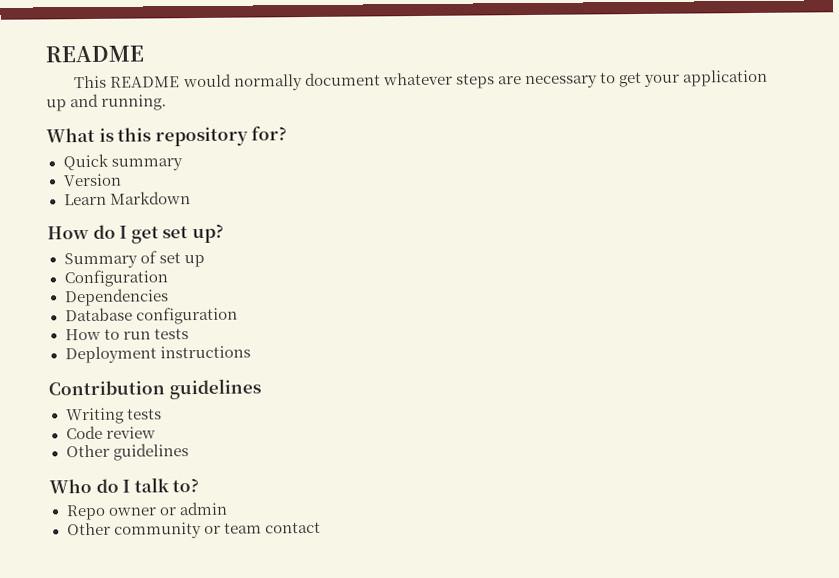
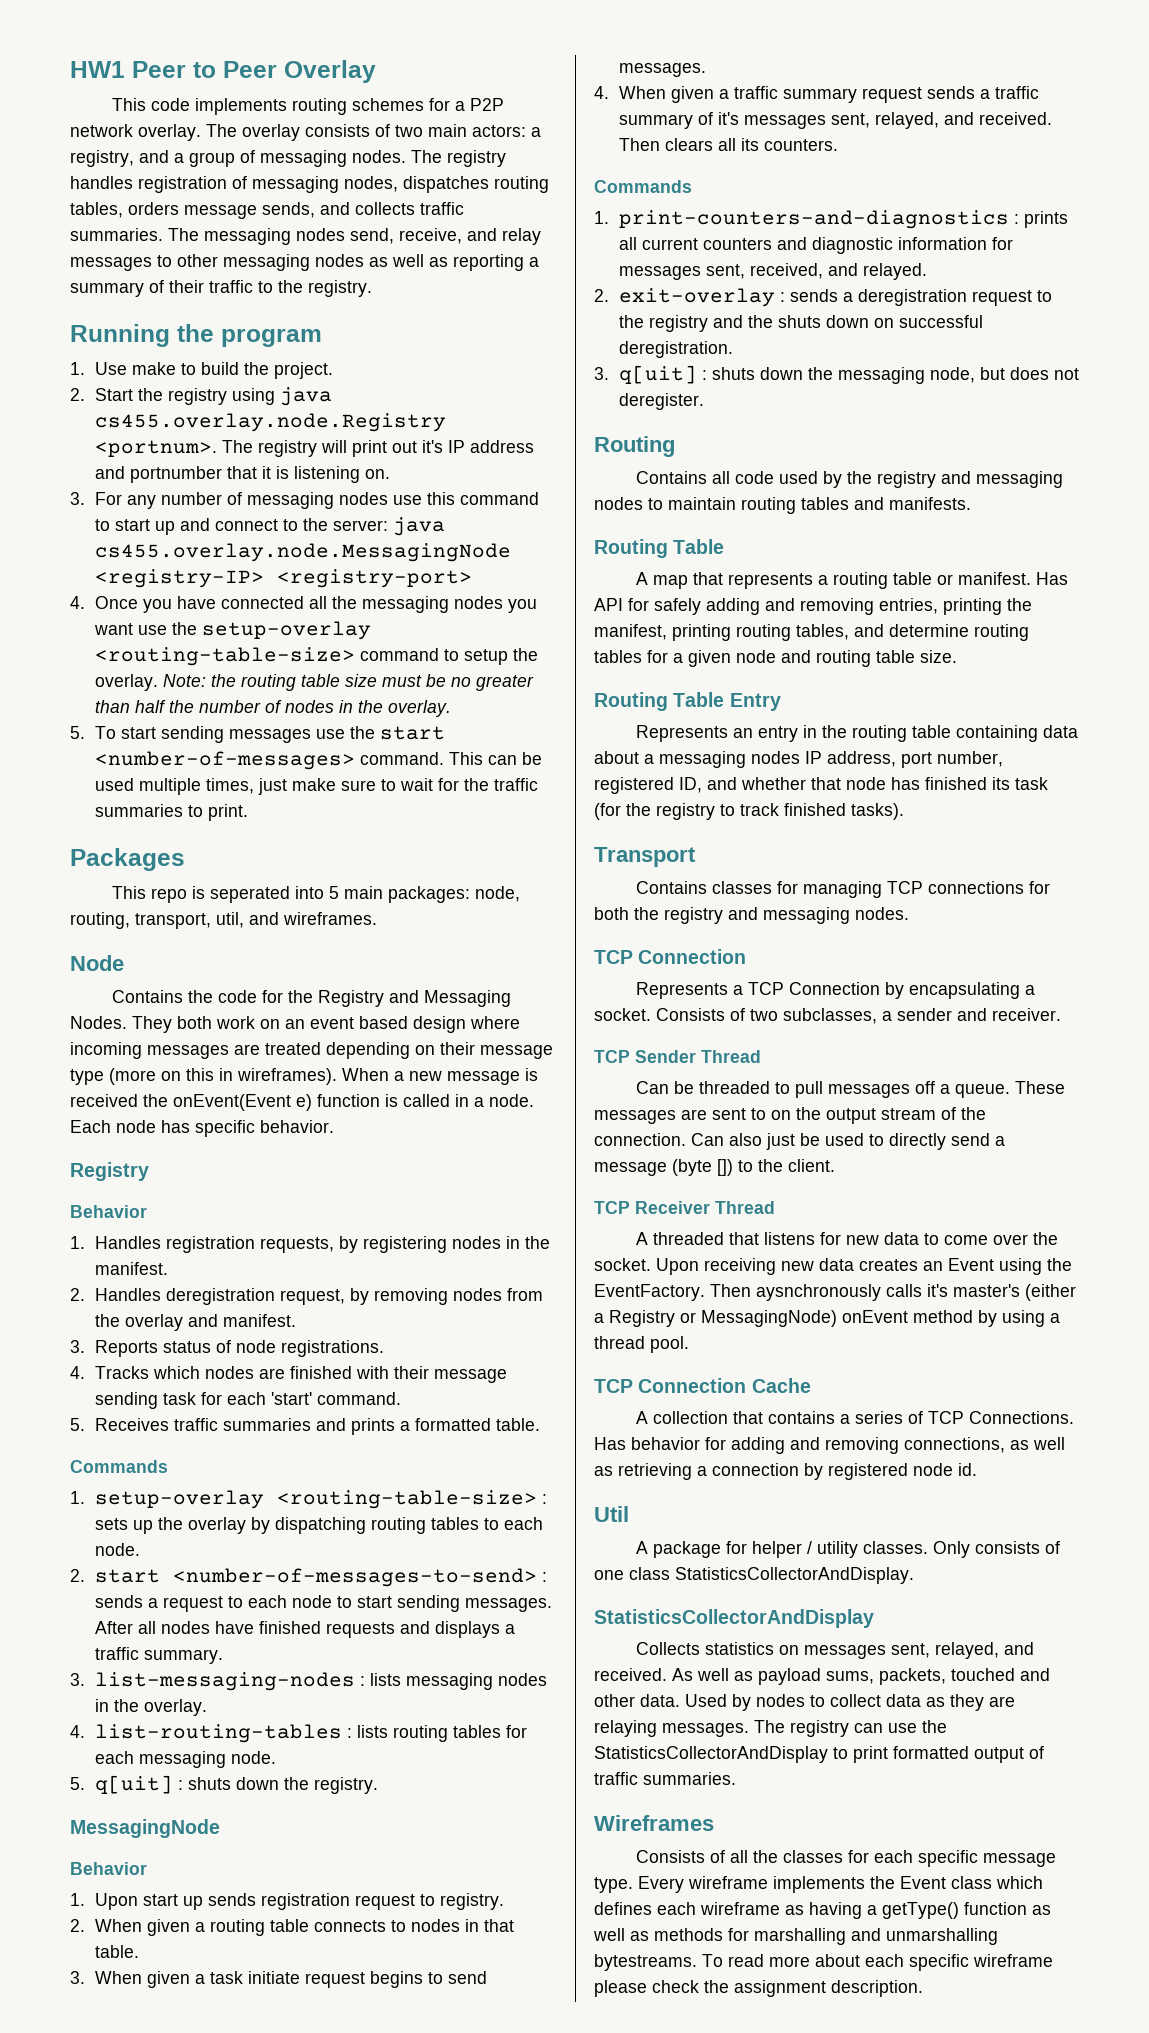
[45,45,144,63] [74,69,769,91] [46,93,168,112] [46,126,288,147] [62,153,183,171] [62,173,122,187] [63,191,191,206] [47,223,224,244] [63,250,205,269] [63,269,168,288] [63,288,169,307] [64,306,238,325] [64,328,189,341] [64,345,251,364] [48,378,261,400] [65,407,162,425] [65,425,156,440] [65,443,189,461] [49,477,200,494] [65,501,228,521] [66,521,321,539] README // This README would normally document whatever steps are necessary to get your application up and running. // What is this repository for? // Quick summary // Version // Learn Markdown // How do I get set up? // Summary of set up // Configuration // Dependencies // Database configuration // How to run tests // Deployment instructions // Contribution guidelines // Writing tests // Code review // Other guidelines // Who do I talk to? // Repo owner or admin // Other community or team contact -> [70,60,376,83] [111,98,504,115] [70,124,541,141] [70,150,506,167] [70,176,549,193] [70,202,464,219] [70,228,541,245] [70,254,539,271] [70,280,372,297] [70,324,322,347] [70,362,333,379] [70,387,332,406] [94,413,446,432] [94,440,534,457] [94,466,390,483] [70,492,539,509] [94,517,445,536] [94,543,511,562] [94,569,472,588] [70,596,537,613] [93,621,371,640] [94,647,538,666] [94,674,534,691] [94,700,451,717] [70,726,445,743] [94,751,542,770] [94,778,538,795] [94,804,248,821] [70,848,185,871] [111,886,520,903] [70,912,377,929] [70,955,124,971] [111,990,511,1007] [70,1016,520,1033] [70,1042,553,1059] [70,1068,538,1085] [70,1094,534,1111] [70,1120,334,1137] [70,1162,149,1181] [70,1205,147,1218] [70,1236,550,1253] [94,1262,168,1275] [70,1288,543,1305] [94,1314,296,1331] [70,1340,384,1357] [70,1366,507,1383] [94,1392,401,1409] [70,1418,540,1435] [70,1460,168,1473] [70,1490,547,1509] [94,1517,543,1534] [94,1543,140,1556] [70,1568,547,1587] [94,1595,552,1612] [94,1621,515,1638] [94,1647,223,1664] [70,1672,547,1691] [94,1699,207,1716] [70,1724,527,1743] [94,1751,276,1768] [70,1775,378,1794] [70,1819,220,1838] [70,1862,147,1875] [70,1893,504,1910] [70,1919,514,1936] [94,1945,139,1958] [70,1971,487,1988] [618,63,706,77] [594,86,1039,103] [618,112,1052,129] [618,138,838,151] [594,180,692,193] [594,210,1068,229] [618,237,1013,254] [618,263,927,280] [594,288,1052,307] [618,315,983,332] [618,341,733,358] [594,365,1079,384] [618,393,704,410] [594,436,675,457] [635,471,1063,488] [594,497,971,514] [594,539,725,558] [635,572,1068,589] [594,598,1032,615] [594,624,1029,641] [594,650,957,667] [594,692,781,711] [635,725,1078,742] [594,751,1003,768] [594,777,1048,794] [594,803,904,820] [594,847,696,867] [635,881,1050,898] [594,907,909,924] [594,949,747,964] [635,982,1035,999] [594,1008,1061,1024] [594,1050,761,1063] [635,1081,1065,1098] [594,1107,986,1124] [594,1133,1005,1150] [594,1159,835,1176] [594,1201,775,1214] [635,1232,1058,1245] [594,1258,1072,1275] [594,1284,1076,1301] [594,1310,1060,1327] [594,1336,689,1353] [594,1378,811,1393] [635,1411,1074,1424] [594,1437,1065,1454] [594,1463,977,1480] [594,1506,629,1522] [635,1541,1060,1558] [594,1567,914,1584] [594,1609,874,1628] [635,1642,1034,1659] [594,1668,1050,1685] [594,1694,1015,1711] [594,1720,947,1737] [594,1746,1044,1763] [594,1772,736,1785] [594,1815,714,1831] [635,1850,1056,1867] [594,1876,1043,1893] [594,1902,1051,1919] [593,1928,998,1945] [594,1954,1053,1971] [594,1980,923,1997] HW1 Peer to Peer Overlay // This code implements routing schemes for a P2P network overlay. The overlay consists of two main actors: a registry, and a group of messaging nodes. The registry handles registration of messaging nodes, dispatches routing tables, orders message sends, and collects traffic summaries. The messaging nodes send, receive, and relay messages to other messaging nodes as well as reporting a summary of their traffic to the registry. // Running the program // 1. Use make to build the project. // 2. Start the registry using java cs455.overlay.node.Registry <portnum>. The registry will print out it's IP address and portnumber that it is listening on. // 3. For any number of messaging nodes use this command to start up and connect to the server: java cs455.overlay.node.MessagingNode <registry-IP> <registry-port> // 4. Once you have connected all the messaging nodes you want use the setup-overlay <routing-table-size> command to setup the overlay. Note: the routing table size must be no greater than half the number of nodes in the overlay. // 5. To start sending messages use the start <number-of-messages> command. This can be used multiple times, just make sure to wait for the traffic summaries to print. // Packages // This repo is seperated into 5 main packages: node, routing, transport, util, and wireframes. // Node // Contains the code for the Registry and Messaging Nodes. They both work on an event based design where incoming messages are treated depending on their message type (more on this in wireframes). When a new message is received the onEvent(Event e) function is called in a node. Each node has specific behavior. // Registry // Behavior // 1. Handles registration requests, by registering nodes in the manifest. // 2. Handles deregistration request, by removing nodes from the overlay and manifest. // 3. Reports status of node registrations. // 4. Tracks which nodes are finished with their message sending task for each 'start' command. // 5. Receives traffic summaries and prints a formatted table. // Commands // 1. setup-overlay <routing-table-size> : sets up the overlay by dispatching routing tables to each node. // 2. start <number-of-messages-to-send> : sends a request to each node to start sending messages. After all nodes have finished requests and displays a traffic summary. // 3. list-messaging-nodes : lists messaging nodes in the overlay. // 4. list-routing-tables : lists routing tables for each messaging node. // 5. q[uit] : shuts down the registry. // MessagingNode // Behavior // 1. Upon start up sends registration request to registry. // 2. When given a routing table connects to nodes in that table. // 3. When given a task initiate request begins to send messages. // 4. When given a traffic summary request sends a traffic summary of it's messages sent, relayed, and received. Then clears all its counters. // Commands // 1. print-counters-and-diagnostics : prints all current counters and diagnostic information for messages sent, received, and relayed. // 2. exit-overlay : sends a deregistration request to the registry and the shuts down on successful deregistration. // 3. q[uit] : shuts down the messaging node, but does not deregister. // Routing // Contains all code used by the registry and messaging nodes to maintain routing tables and manifests. // Routing Table // A map that represents a routing table or manifest. Has API for safely adding and removing entries, printing the manifest, printing routing tables, and determine routing tables for a given node and routing table size. // Routing Table Entry // Represents an entry in the routing table containing data about a messaging nodes IP address, port number, registered ID, and whether that node has finished its task (for the registry to track finished tasks). // Transport // Contains classes for managing TCP connections for both the registry and messaging nodes. // TCP Connection // Represents a TCP Connection by encapsulating a socket. Consists of two subclasses, a sender and receiver. // TCP Sender Thread // Can be threaded to pull messages off a queue. These messages are sent to on the output stream of the connection. Can also just be used to directly send a message (byte []) to the client. // TCP Receiver Thread // A threaded that listens for new data to come over the socket. Upon receiving new data creates an Event using the EventFactory. Then aysnchronously calls it's master's (either a Registry or MessagingNode) onEvent method by using a thread pool. // TCP Connection Cache // A collection that contains a series of TCP Connections. Has behavior for adding and removing connections, as well as retrieving a connection by registered node id. // Util // A package for helper / utility classes. Only consists of one class StatisticsCollectorAndDisplay. // StatisticsCollectorAndDisplay // Collects statistics on messages sent, relayed, and received. As well as payload sums, packets, touched and other data. Used by nodes to collect data as they are relaying messages. The registry can use the StatisticsCollectorAndDisplay to print formatted output of traffic summaries. // Wireframes // Consists of all the classes for each specific message type. Every wireframe implements the Event class which defines each wireframe as having a getType() function as well as methods for marshalling and unmarshalling bytestreams. To read more about each specific wireframe please check the assignment description.

